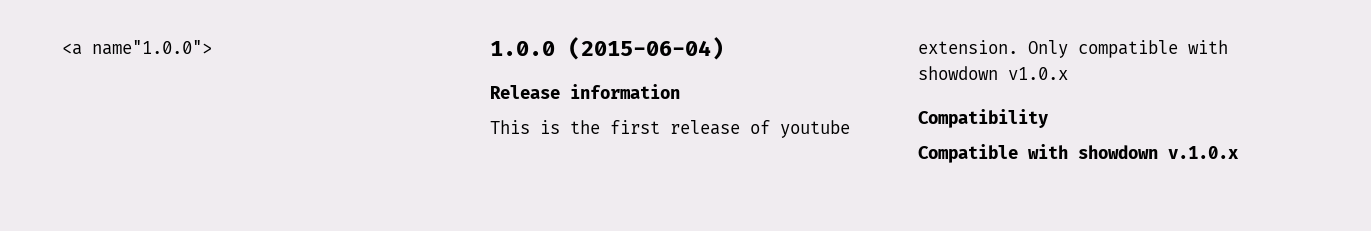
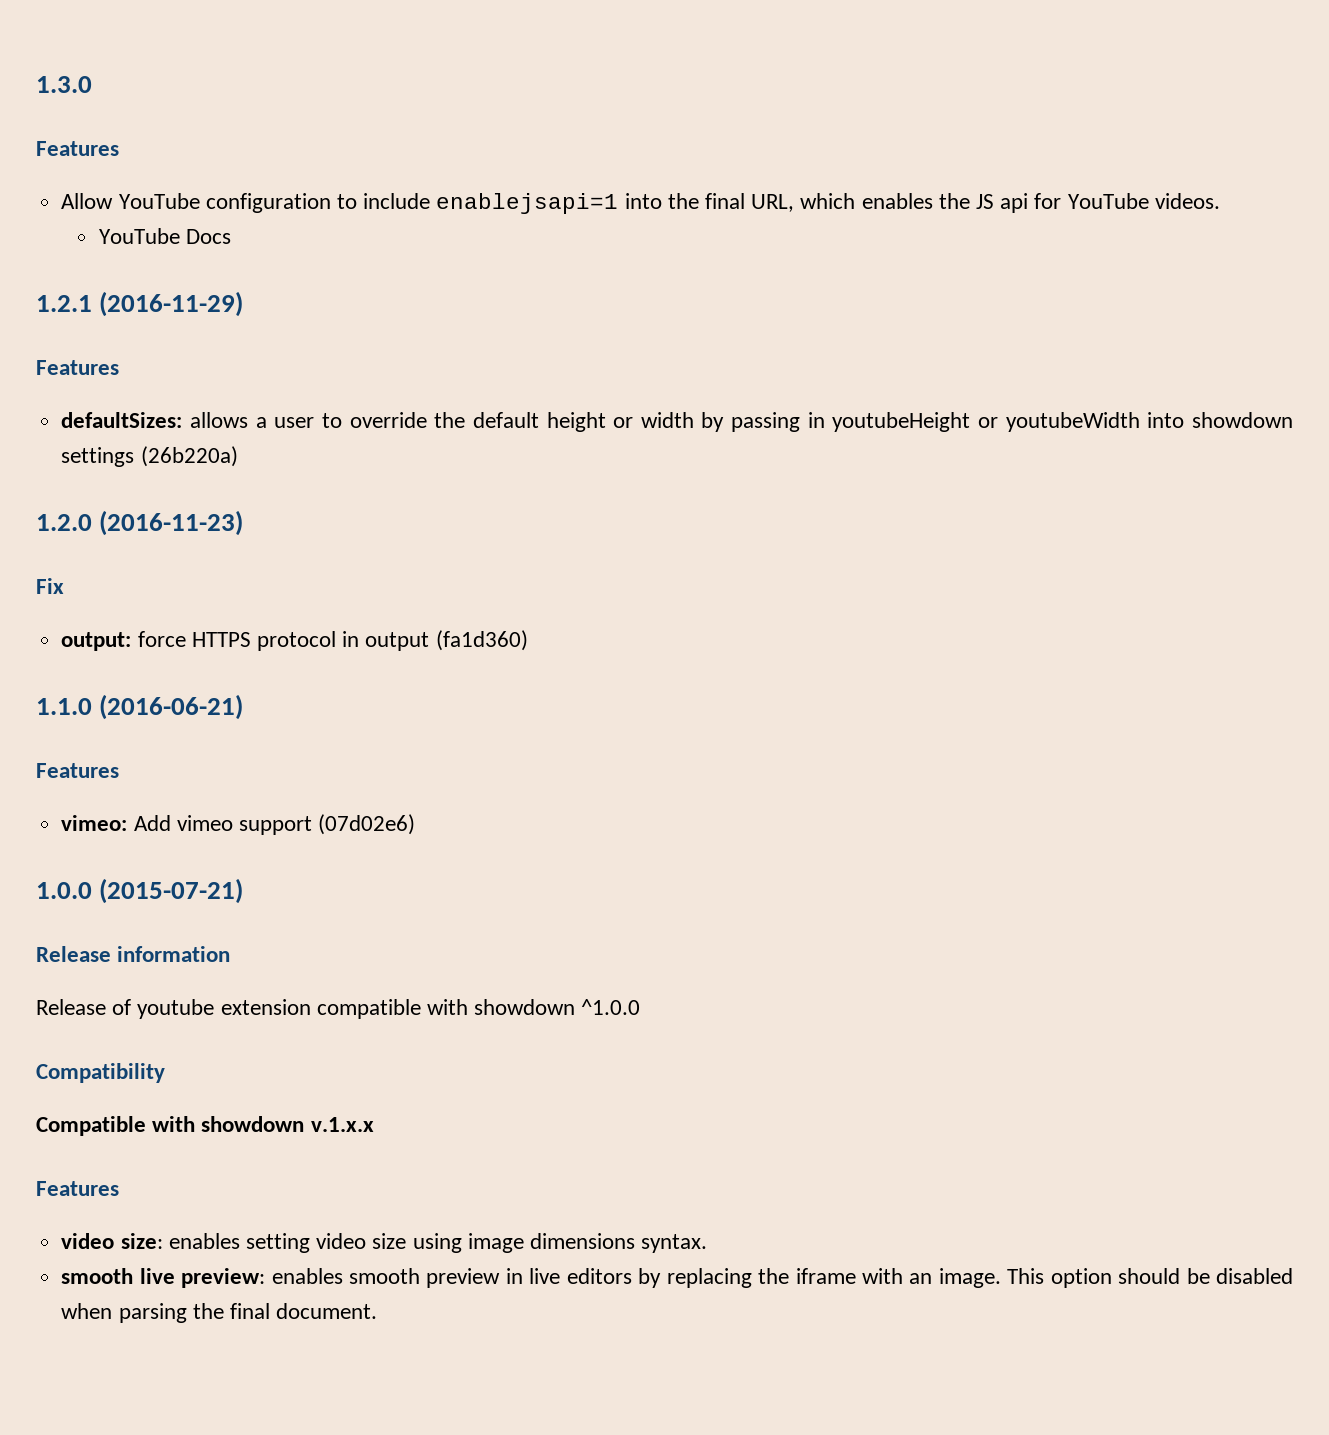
[62,40,212,55] <a name"1.0.0"> -> [36,76,92,93] [36,141,119,156] [61,193,1220,214] [98,228,231,244] [36,291,244,317] [36,360,119,375] [61,412,1293,432] [61,446,238,467] [36,510,244,536] [36,578,64,594] [61,630,528,651] [36,694,244,720] [36,763,119,778] [61,814,416,835] 1.3.0 // Features // Allow YouTube configuration to include enablejsapi=1 into the final URL, which enables the JS api for YouTube videos. // YouTube Docs // 1.2.1 (2016-11-29) // Features // defaultSizes: allows a user to override the default height or width by passing in youtubeHeight or youtubeWidth into showdown settings (26b220a) // 1.2.0 (2016-11-23) // Fix // output: force HTTPS protocol in output (fa1d360) // 1.1.0 (2016-06-21) // Features // vimeo: Add vimeo support (07d02e6)
[568,37,724,60] (2015-06-04) -> [99,878,244,904] (2015-07-21)
[490,120,850,138] [918,40,1068,58] This is the first release of youtube extension. Only -> [36,999,311,1019] Release of youtube extension
[1008,67,1068,80] v1.0.x -> [581,999,641,1015] ^1.0.0
[1168,146,1239,159] v.1.0.x -> [310,1117,374,1132] [36,1181,119,1196] [61,1233,708,1253] [61,1268,1293,1288] [61,1303,378,1323] v.1.x.x // Features // video size: enables setting video size using image dimensions syntax. // smooth live preview: enables smooth preview in live editors by replacing the iframe with an image. This option should be disabled when parsing the final document.

